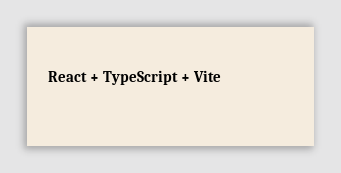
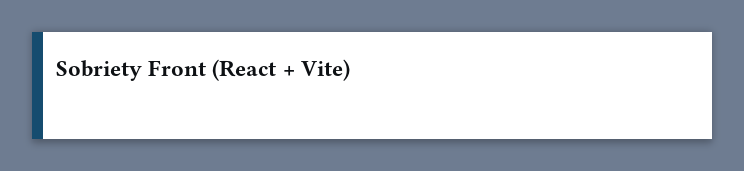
[48,70,222,85] React + TypeScript + Vite -> [56,59,350,81] Sobriety Front (React + Vite)

